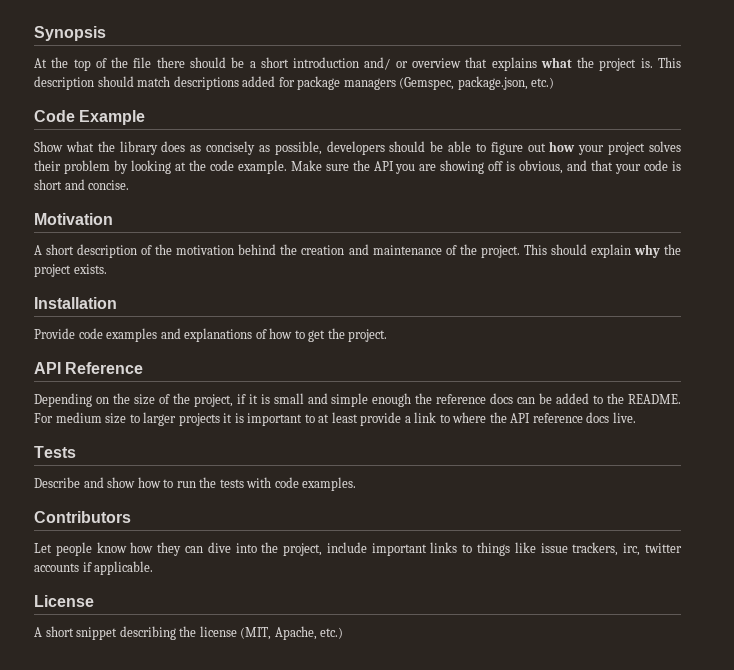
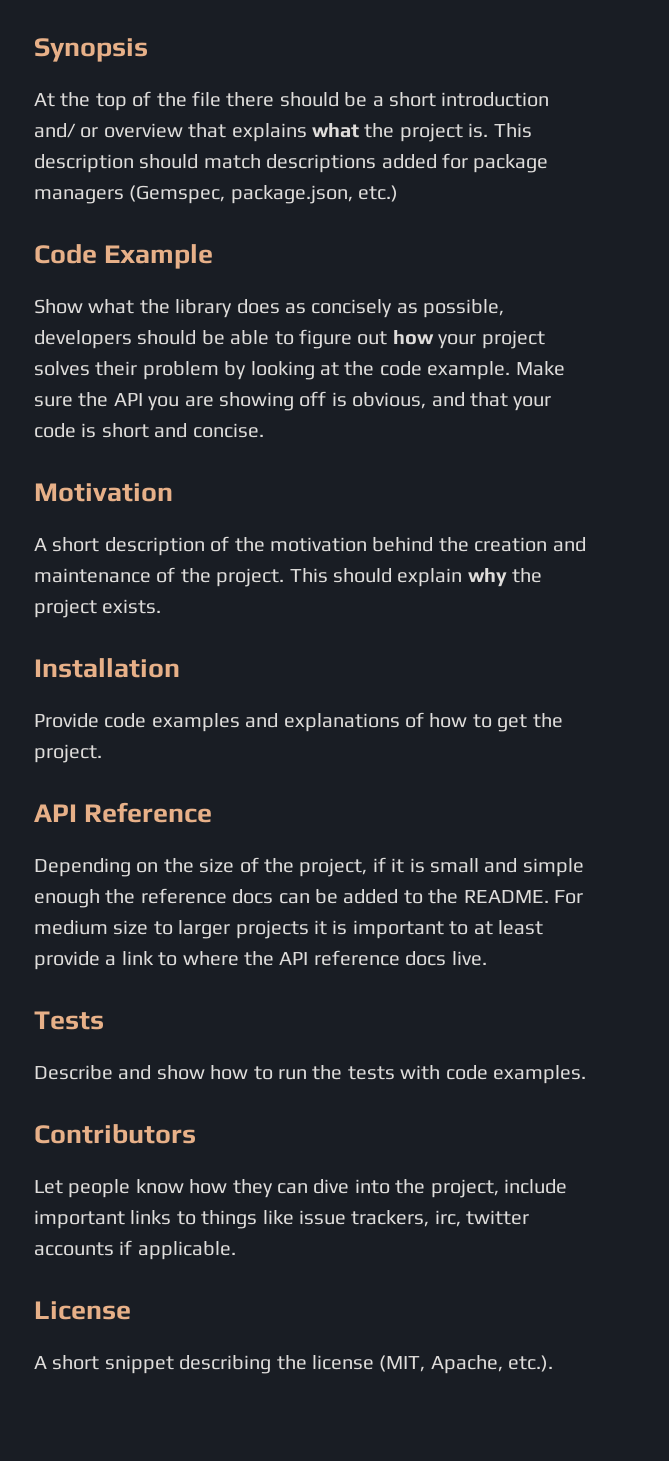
[320,627,344,639] etc.) -> [508,1355,554,1372] etc.).

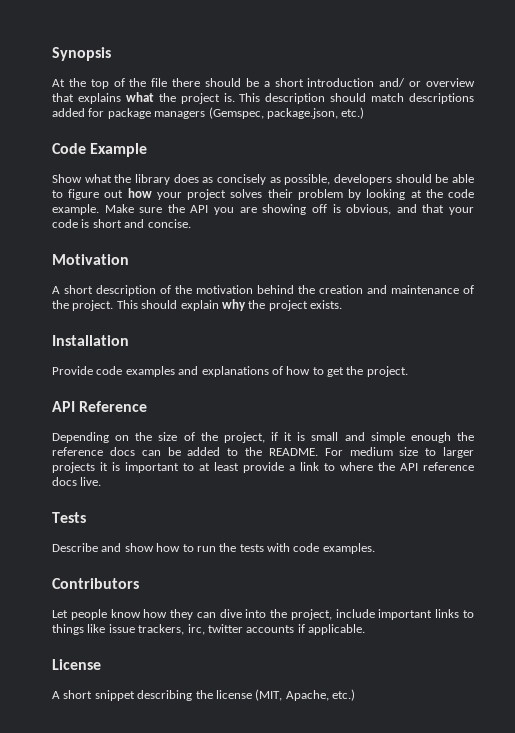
[508,1355,554,1372] etc.). -> [332,689,355,701] etc.)

